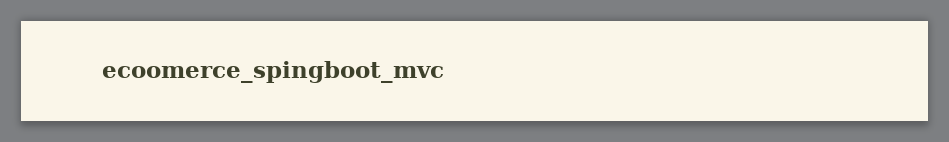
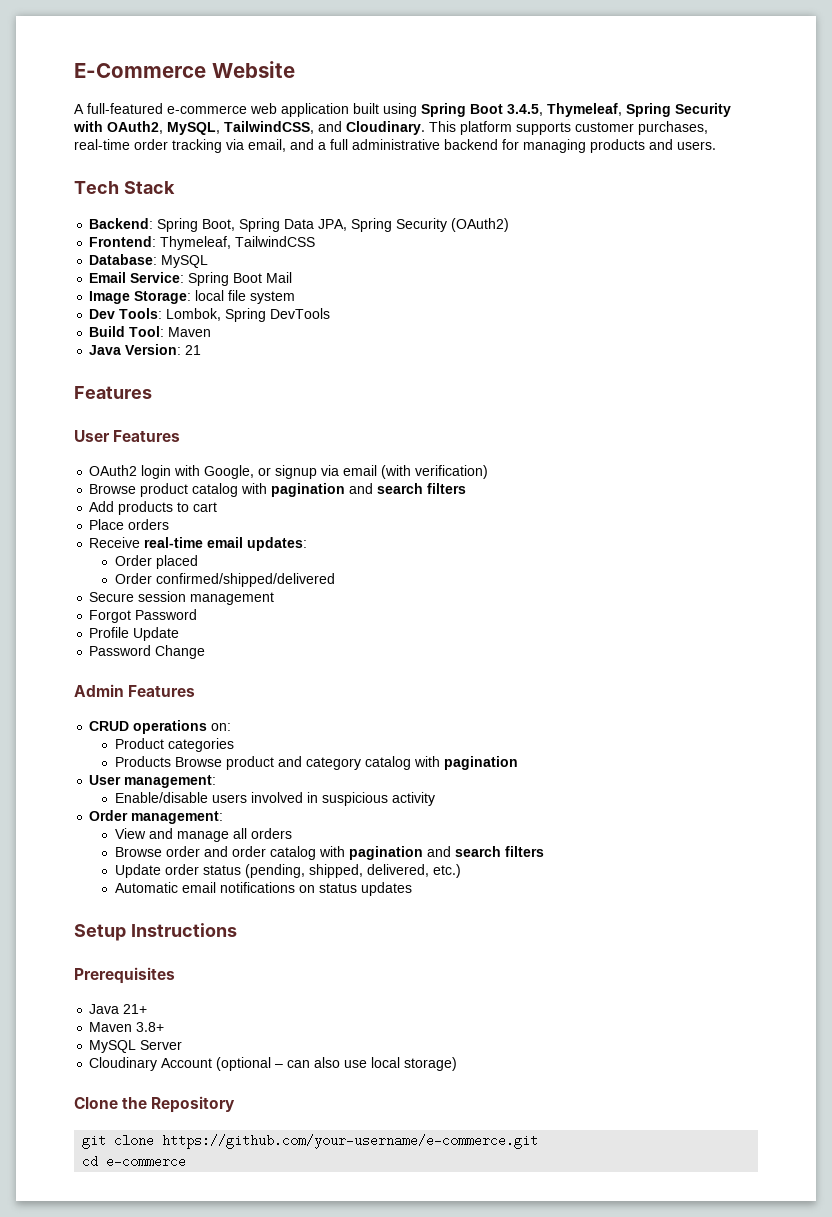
[102,61,444,83] ecoomerce_spingboot_mvc -> [74,61,295,78] [74,103,731,117] [73,121,708,135] [74,139,716,153] [74,181,175,194] [89,218,510,232] [89,236,316,250] [89,254,209,268] [89,272,293,286] [89,290,296,304] [89,308,331,322] [89,326,212,337] [89,344,202,355] [74,386,152,399] [74,430,181,442] [89,465,489,479] [89,483,467,497] [89,501,218,515] [89,519,170,530] [89,537,308,551] [114,555,198,569] [114,573,335,587] [89,591,275,605] [89,609,198,623] [89,627,180,641] [89,645,206,659] [74,684,196,697] [89,720,232,734] [114,738,234,752] [114,756,518,770] [89,775,217,788] [114,792,435,806] [89,810,224,824] [114,828,292,842] [114,846,544,860] [114,864,461,878] [114,882,412,896] [74,923,237,941] [74,967,175,984] [89,1004,148,1014] [89,1022,165,1032] [89,1040,183,1053] [89,1057,458,1071] [74,1096,236,1113] [82,1134,539,1149] [82,1155,187,1168] E-Commerce Website // A full-featured e-commerce web application built using Spring Boot 3.4.5, Thymeleaf, Spring Security with OAuth2, MySQL, TailwindCSS, and Cloudinary. This platform supports customer purchases, real-time order tracking via email, and a full administrative backend for managing products and users. // Tech Stack // Backend: Spring Boot, Spring Data JPA, Spring Security (OAuth2) // Frontend: Thymeleaf, TailwindCSS // Database: MySQL // Email Service: Spring Boot Mail // Image Storage: local file system // Dev Tools: Lombok, Spring DevTools // Build Tool: Maven // Java Version: 21 // Features // User Features // OAuth2 login with Google, or signup via email (with verification) // Browse product catalog with pagination and search filters // Add products to cart // Place orders // Receive real-time email updates: // Order placed // Order confirmed/shipped/delivered // Secure session management // Forgot Password // Profile Update // Password Change // Admin Features // CRUD operations on: // Product categories // Products Browse product and category catalog with pagination // User management: // Enable/disable users involved in suspicious activity // Order management: // View and manage all orders // Browse order and order catalog with pagination and search filters // Update order status (pending, shipped, delivered, etc.) // Automatic email notifications on status updates // Setup Instructions // Prerequisites // Java 21+ // Maven 3.8+ // MySQL Server // Cloudinary Account (optional – can also use local storage) // Clone the Repository // git clone https://github.com/your-username/e-commerce.git // cd e-commerce

